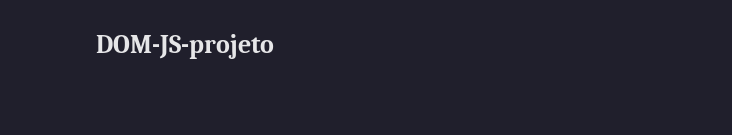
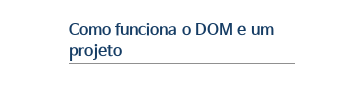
[96,34,274,59] DOM-JS-projeto -> [69,23,274,36] [69,43,122,61] Como funciona o DOM e um projeto

